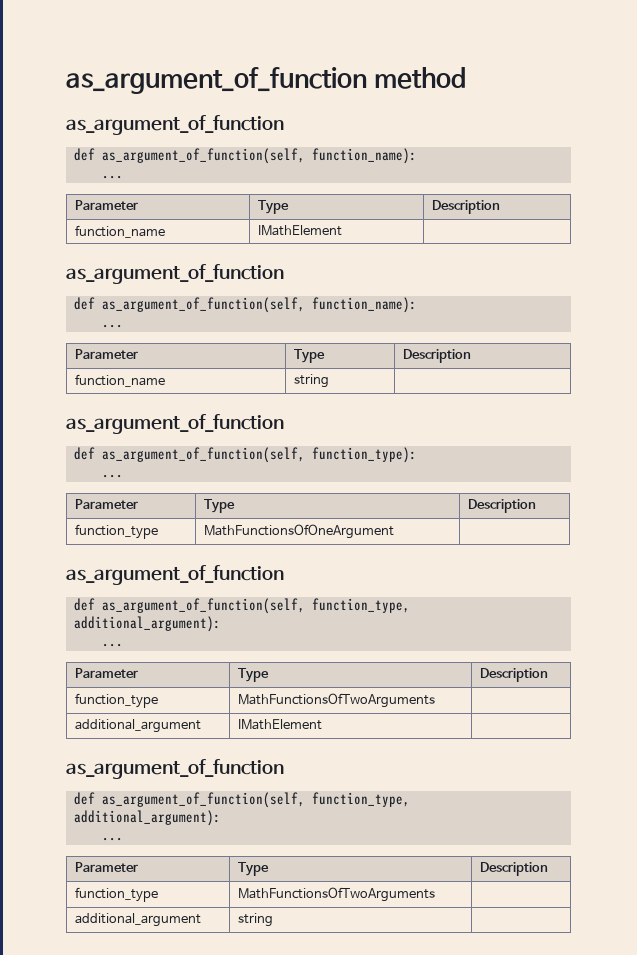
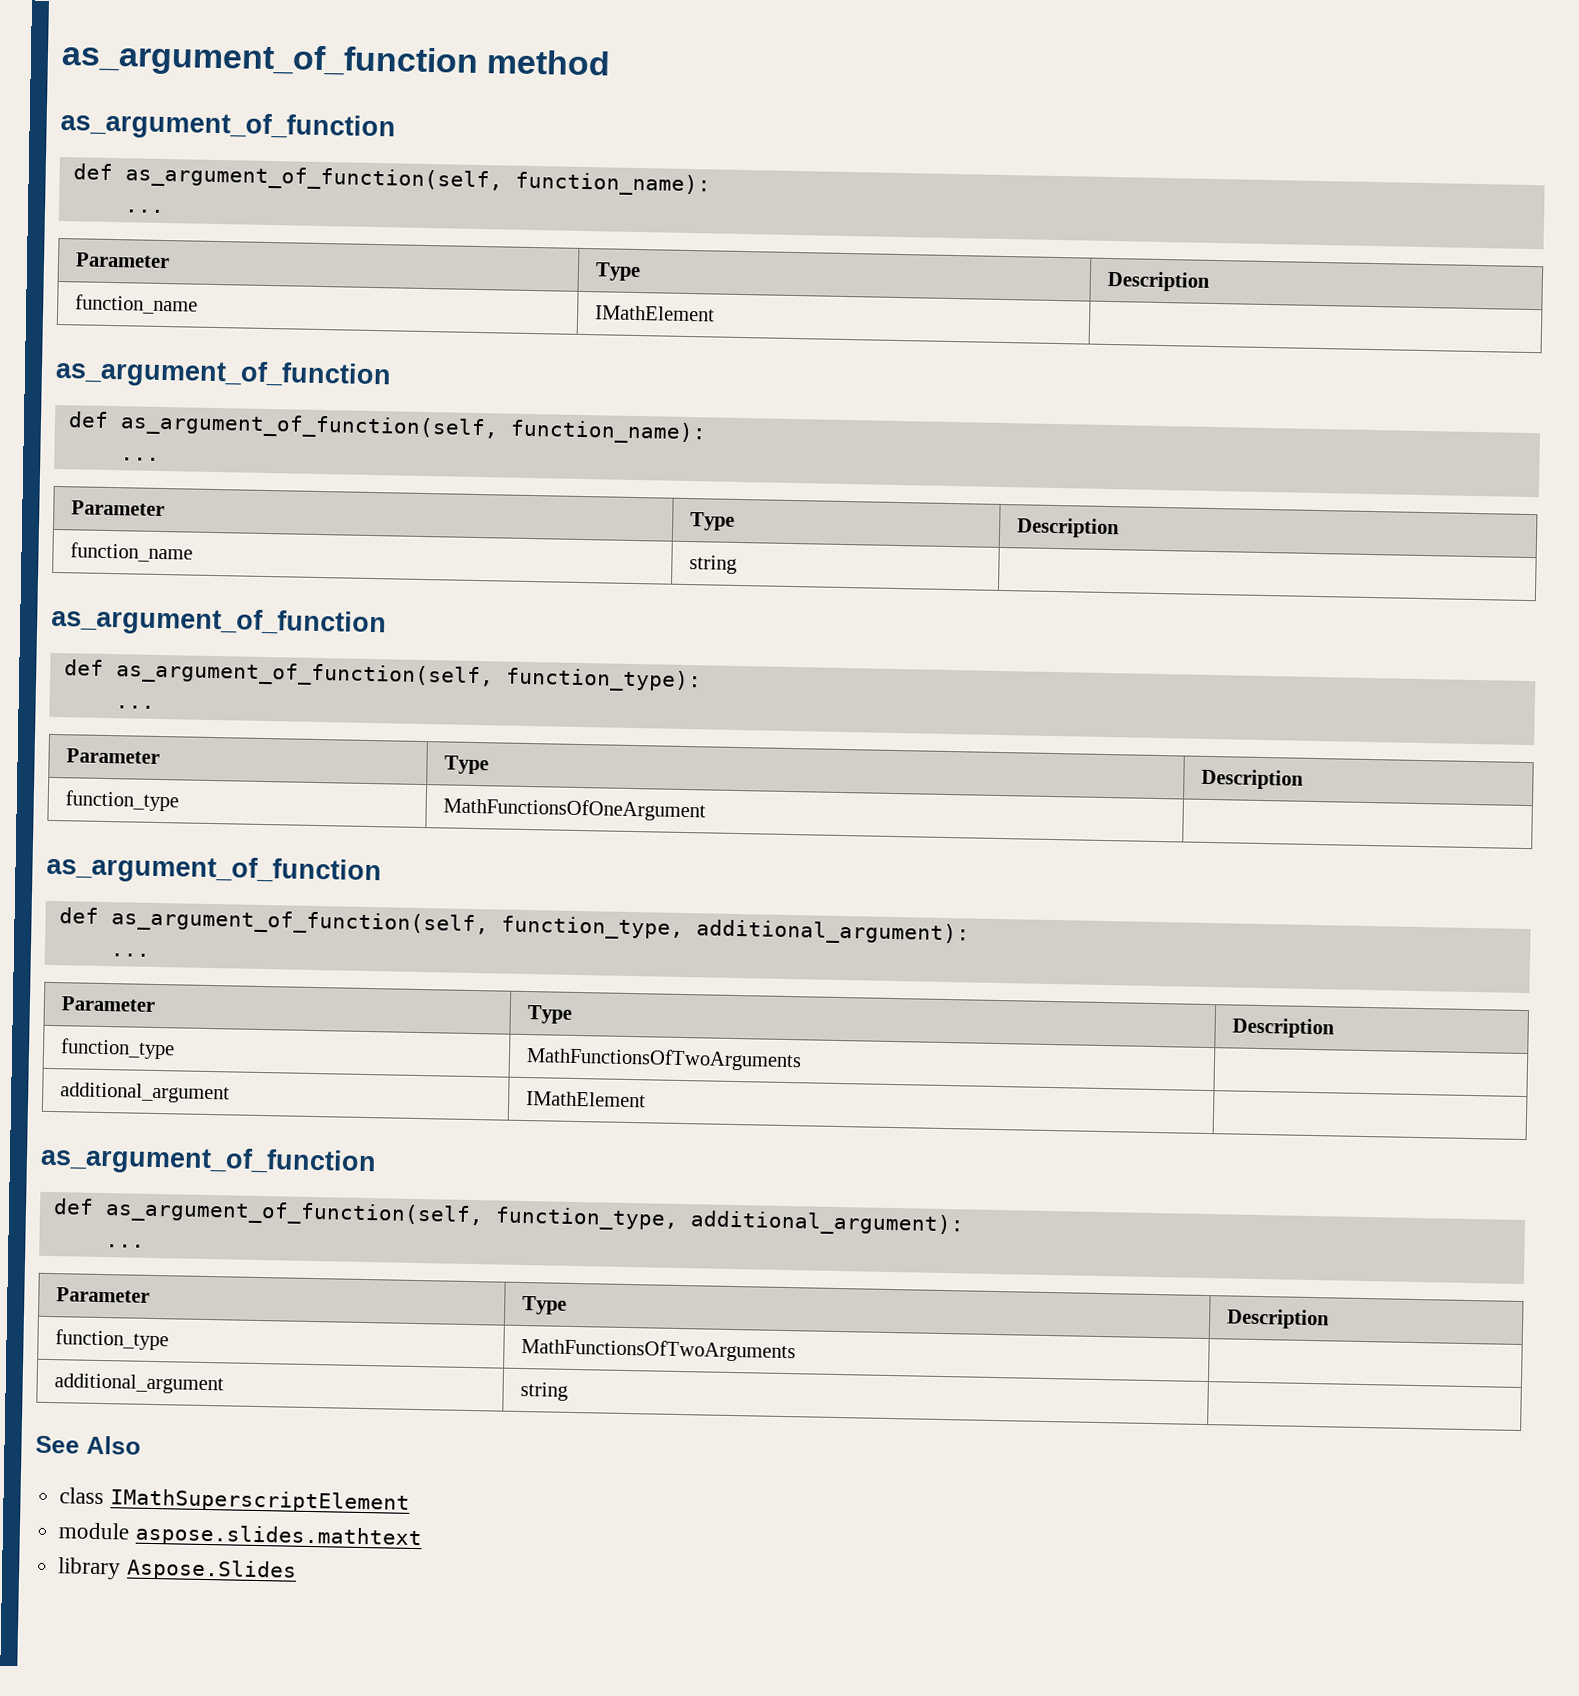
(274, 920) none -> [35,1435,141,1455] [59,1487,410,1514] [58,1522,422,1550] [57,1557,297,1582] // See Also // class IMathSuperscriptElement // module aspose.slides.mathtext // library Aspose.Slides

